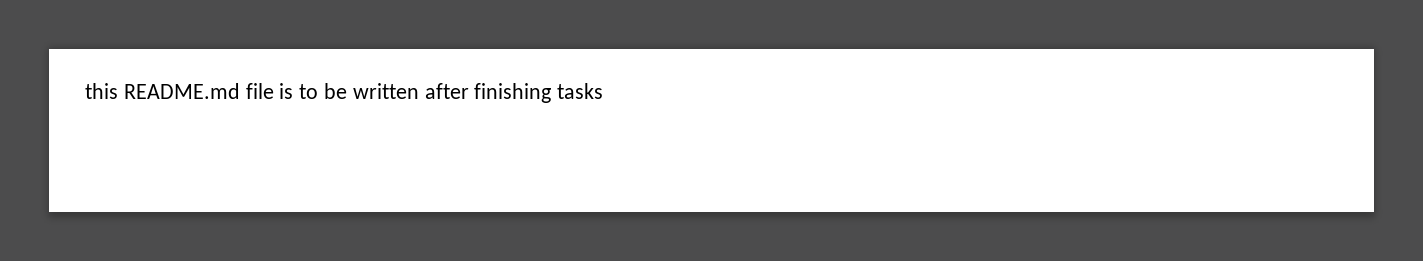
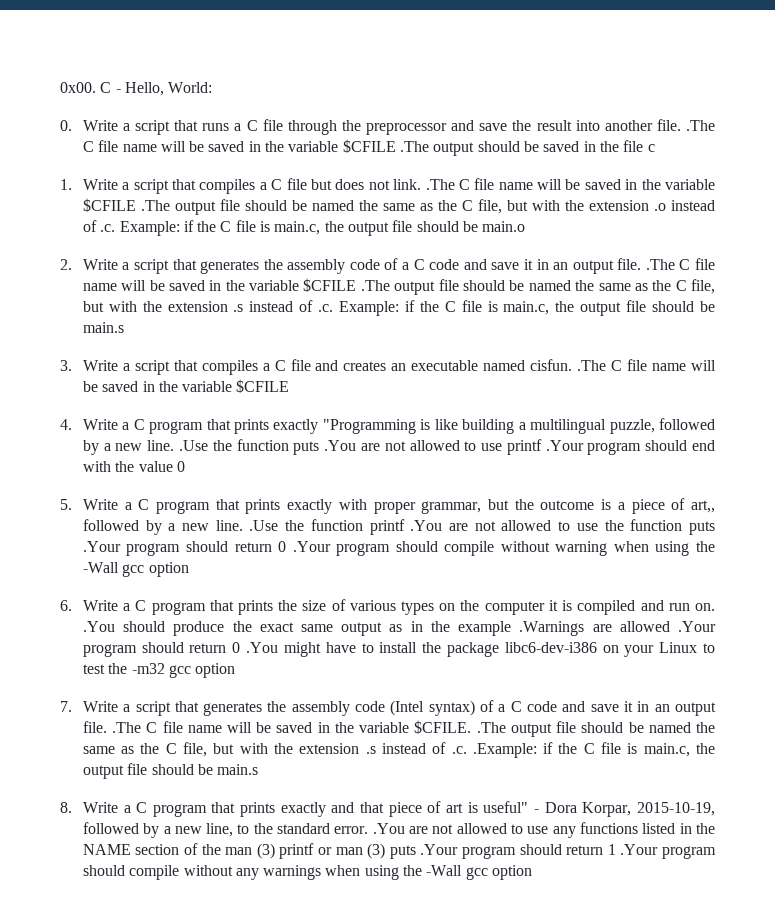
[85,83,604,103] this README.md file is to be written after finishing tasks -> [60,82,213,96] [60,119,716,135] [82,139,655,156] [60,178,716,194] [82,198,715,215] [82,220,526,236] [60,258,715,274] [82,278,716,295] [82,300,716,316] [82,322,124,333] [60,359,717,375] [82,379,290,393] [60,418,716,434] [82,439,716,455] [82,461,185,472] [60,498,716,514] [82,519,716,535] [82,541,716,556] [82,562,189,577] [60,599,715,615] [82,621,716,636] [82,642,715,657] [82,663,236,678] [60,700,717,716] [82,720,715,737] [82,742,715,758] [82,763,259,779] [60,801,715,817] [82,822,716,838] [82,843,717,859] [82,865,533,880] 0x00. C - Hello, World: // 0. Write a script that runs a C file through the preprocessor and save the result into another file. .The C file name will be saved in the variable $CFILE .The output should be saved in the file c // 1. Write a script that compiles a C file but does not link. .The C file name will be saved in the variable $CFILE .The output file should be named the same as the C file, but with the extension .o instead of .c. Example: if the C file is main.c, the output file should be main.o // 2. Write a script that generates the assembly code of a C code and save it in an output file. .The C file name will be saved in the variable $CFILE .The output file should be named the same as the C file, but with the extension .s instead of .c. Example: if the C file is main.c, the output file should be main.s // 3. Write a script that compiles a C file and creates an executable named cisfun. .The C file name will be saved in the variable $CFILE // 4. Write a C program that prints exactly "Programming is like building a multilingual puzzle, followed by a new line. .Use the function puts .You are not allowed to use printf .Your program should end with the value 0 // 5. Write a C program that prints exactly with proper grammar, but the outcome is a piece of art,, followed by a new line. .Use the function printf .You are not allowed to use the function puts .Your program should return 0 .Your program should compile without warning when using the -Wall gcc option // 6. Write a C program that prints the size of various types on the computer it is compiled and run on. .You should produce the exact same output as in the example .Warnings are allowed .Your program should return 0 .You might have to install the package libc6-dev-i386 on your Linux to test the -m32 gcc option // 7. Write a script that generates the assembly code (Intel syntax) of a C code and save it in an output file. .The C file name will be saved in the variable $CFILE. .The output file should be named the same as the C file, but with the extension .s instead of .c. .Example: if the C file is main.c, the output file should be main.s // 8. Write a C program that prints exactly and that piece of art is useful" - Dora Korpar, 2015-10-19, followed by a new line, to the standard error. .You are not allowed to use any functions listed in the NAME section of the man (3) printf or man (3) puts .Your program should return 1 .Your program should compile without any warnings when using the -Wall gcc option

